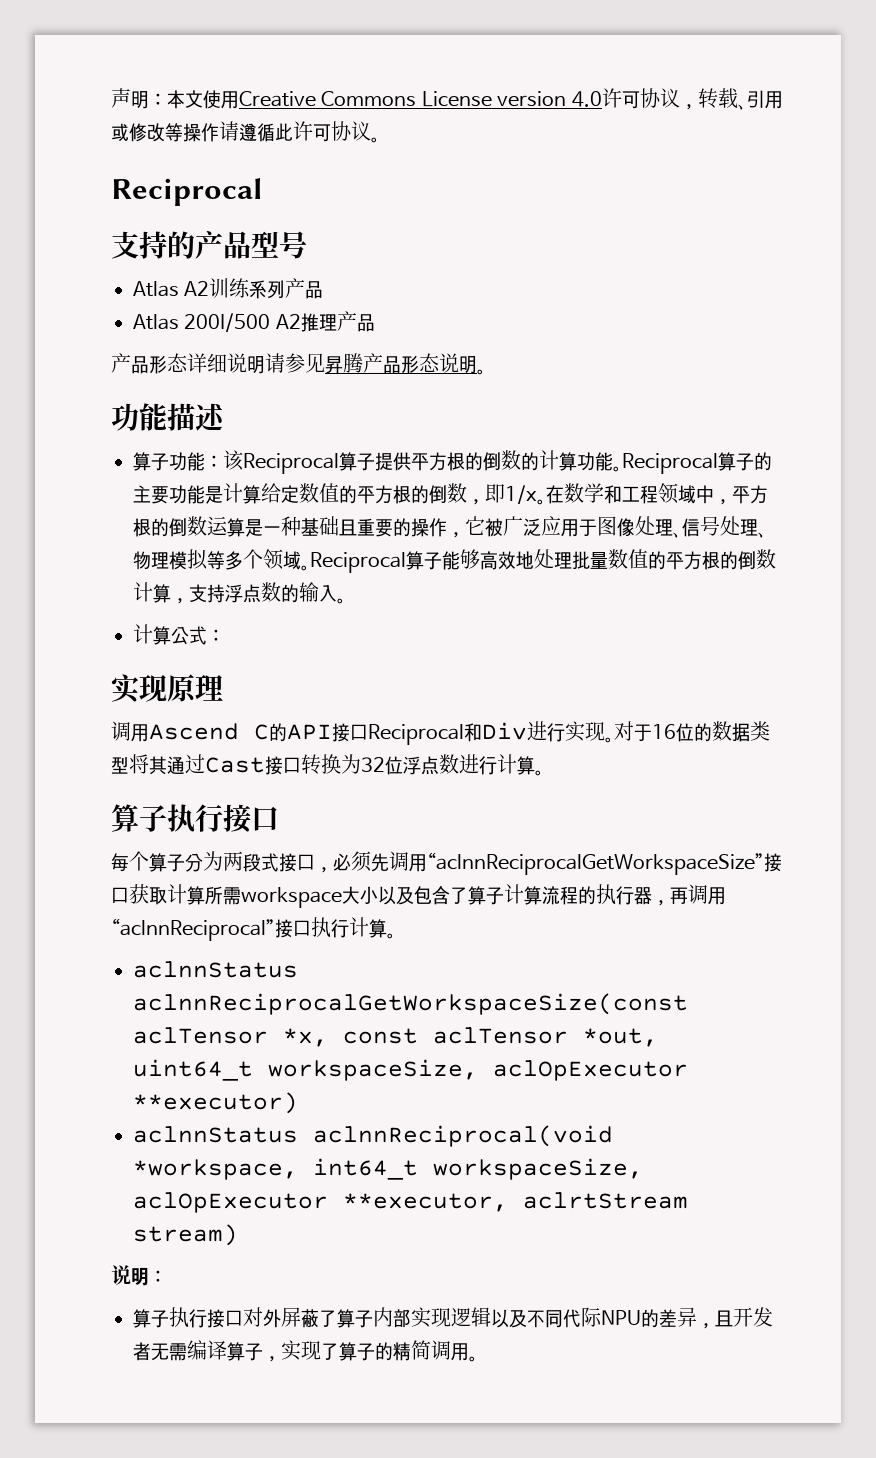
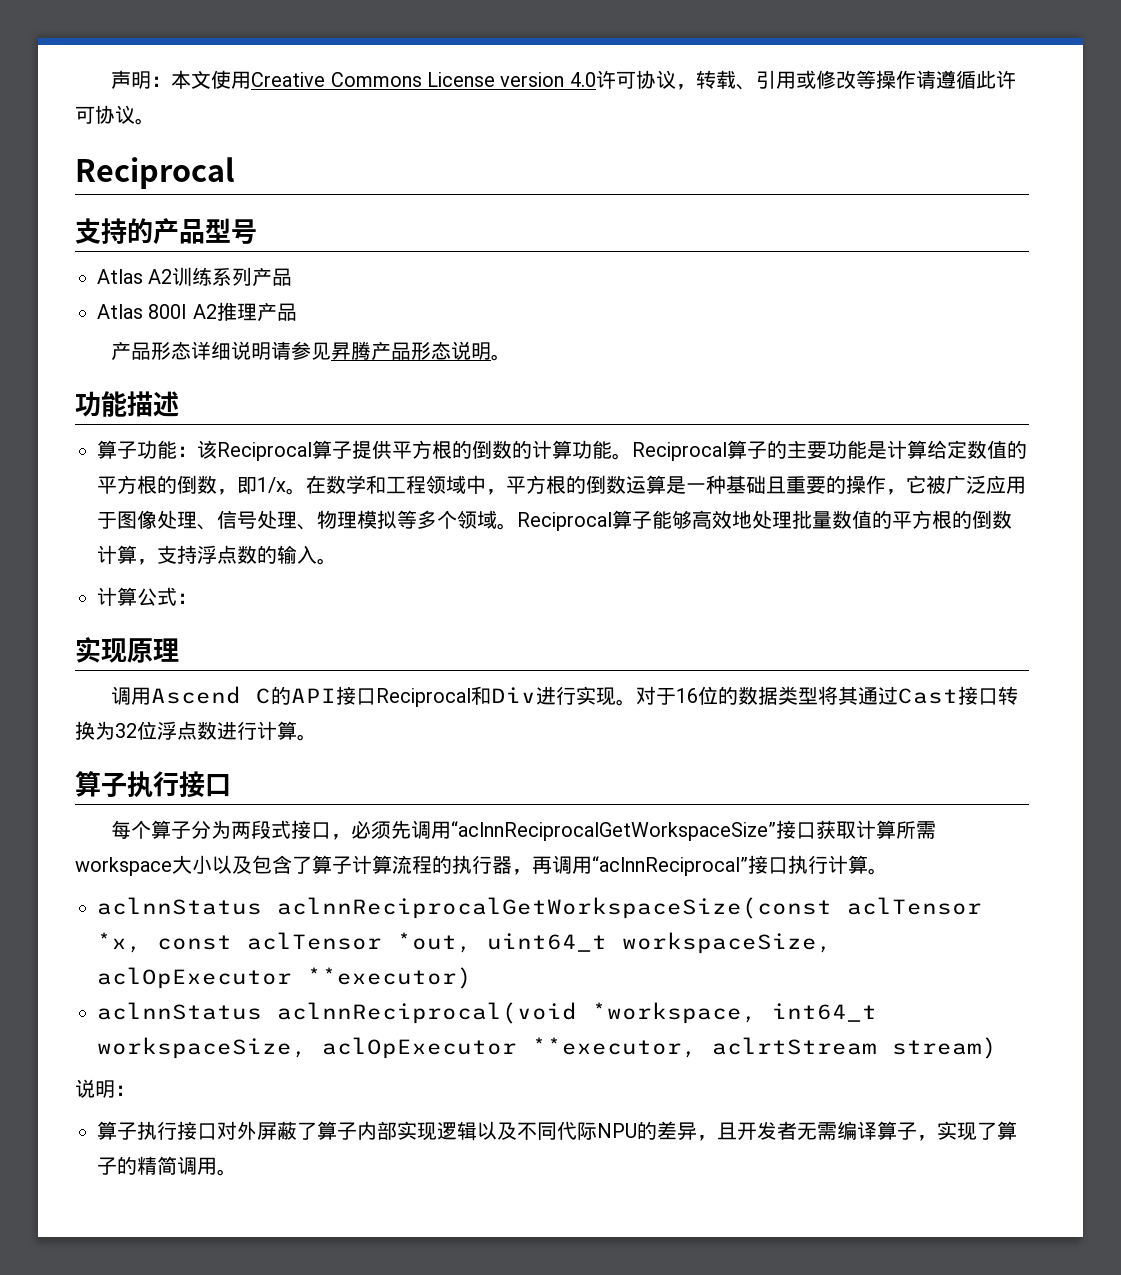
[184,313,271,332] 200I/500 -> [148,304,188,319] 800I

